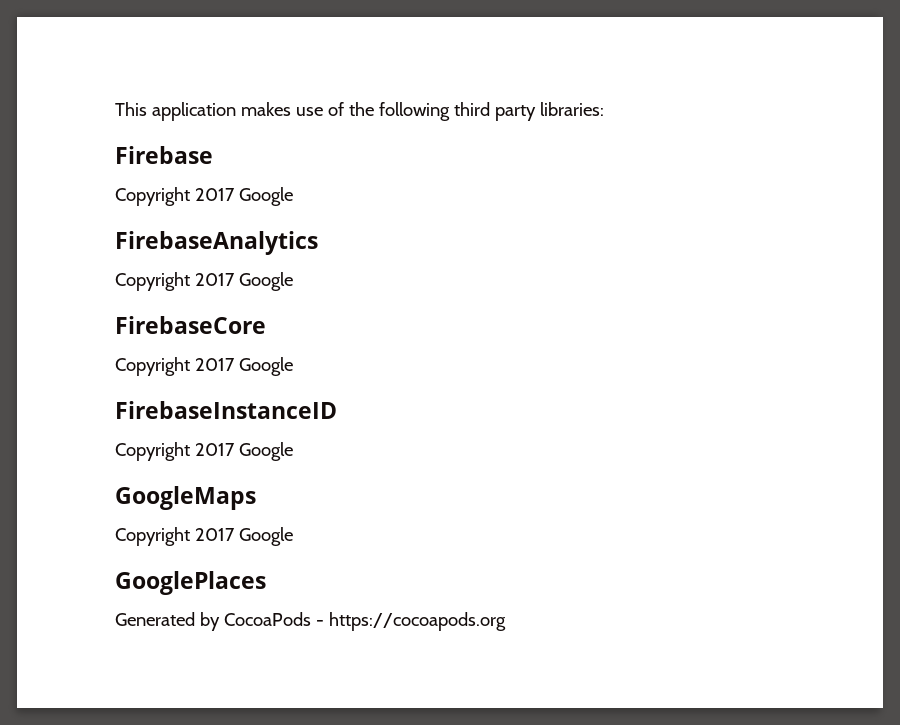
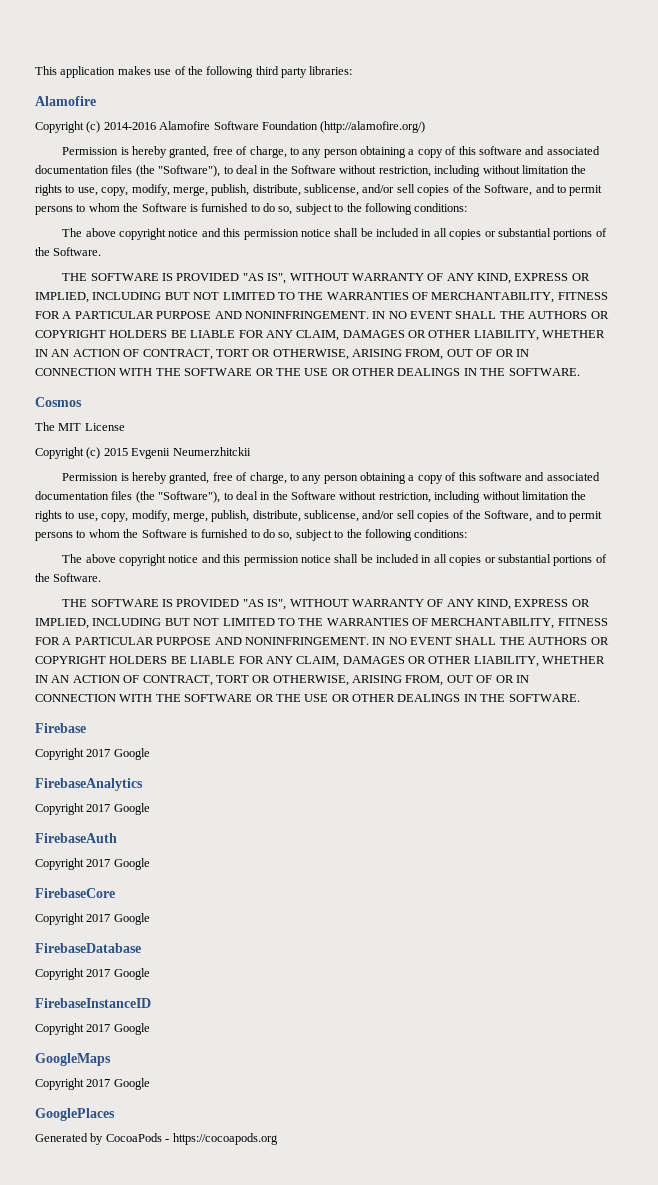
(604, 109) none -> [35,96,96,106] [35,121,426,133] [62,146,600,158] [35,165,587,177] [35,184,603,196] [35,203,468,215] [62,228,607,240] [35,247,102,256] [62,273,590,284] [35,292,608,303] [35,311,609,319] [35,330,606,341] [35,349,529,360] [35,368,580,376] [35,397,82,407] [35,422,125,431] [35,447,251,459] [62,472,600,484] [35,491,587,503] [35,510,603,522] [35,529,468,541] [62,554,607,566] [35,573,102,582] [62,599,590,610] [35,618,608,629] [35,637,609,645] [35,656,606,667] [35,675,529,686] [35,694,580,702] // Alamofire // Copyright (c) 2014-2016 Alamofire Software Foundation (http://alamofire.org/) // Permission is hereby granted, free of charge, to any person obtaining a copy of this software and associated documentation files (the "Software"), to deal in the Software without restriction, including without limitation the rights to use, copy, modify, merge, publish, distribute, sublicense, and/or sell copies of the Software, and to permit persons to whom the Software is furnished to do so, subject to the following conditions: // The above copyright notice and this permission notice shall be included in all copies or substantial portions of the Software. // THE SOFTWARE IS PROVIDED "AS IS", WITHOUT WARRANTY OF ANY KIND, EXPRESS OR IMPLIED, INCLUDING BUT NOT LIMITED TO THE WARRANTIES OF MERCHANTABILITY, FITNESS FOR A PARTICULAR PURPOSE AND NONINFRINGEMENT. IN NO EVENT SHALL THE AUTHORS OR COPYRIGHT HOLDERS BE LIABLE FOR ANY CLAIM, DAMAGES OR OTHER LIABILITY, WHETHER IN AN ACTION OF CONTRACT, TORT OR OTHERWISE, ARISING FROM, OUT OF OR IN CONNECTION WITH THE SOFTWARE OR THE USE OR OTHER DEALINGS IN THE SOFTWARE. // Cosmos // The MIT License // Copyright (c) 2015 Evgenii Neumerzhitckii // Permission is hereby granted, free of charge, to any person obtaining a copy of this software and associated documentation files (the "Software"), to deal in the Software without restriction, including without limitation the rights to use, copy, modify, merge, publish, distribute, sublicense, and/or sell copies of the Software, and to permit persons to whom the Software is furnished to do so, subject to the following conditions: // The above copyright notice and this permission notice shall be included in all copies or substantial portions of the Software. // THE SOFTWARE IS PROVIDED "AS IS", WITHOUT WARRANTY OF ANY KIND, EXPRESS OR IMPLIED, INCLUDING BUT NOT LIMITED TO THE WARRANTIES OF MERCHANTABILITY, FITNESS FOR A PARTICULAR PURPOSE AND NONINFRINGEMENT. IN NO EVENT SHALL THE AUTHORS OR COPYRIGHT HOLDERS BE LIABLE FOR ANY CLAIM, DAMAGES OR OTHER LIABILITY, WHETHER IN AN ACTION OF CONTRACT, TORT OR OTHERWISE, ARISING FROM, OUT OF OR IN CONNECTION WITH THE SOFTWARE OR THE USE OR OTHER DEALINGS IN THE SOFTWARE.
(293, 281) none -> [35,833,117,843] [35,858,150,870] // FirebaseAuth // Copyright 2017 Google
(293, 366) none -> [35,943,141,953] [35,968,150,980] // FirebaseDatabase // Copyright 2017 Google

